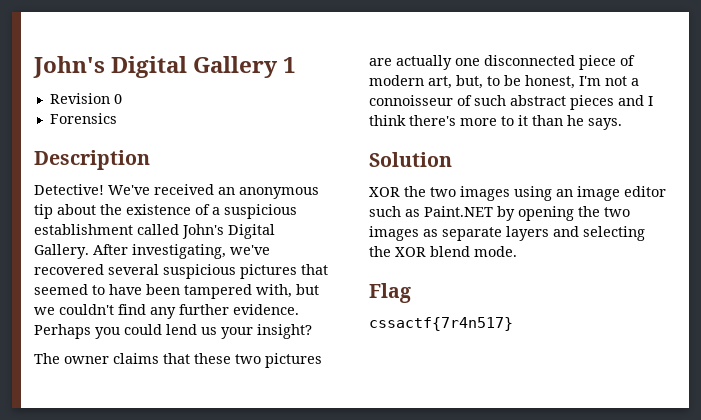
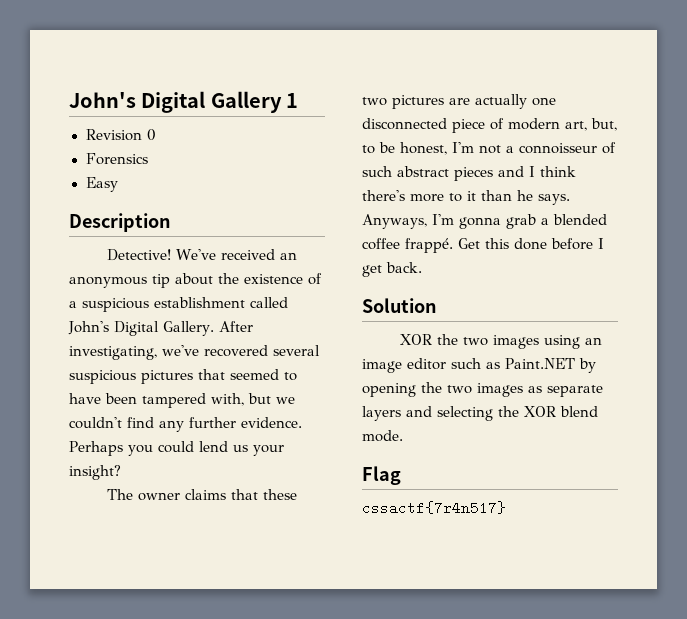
(117, 118) none -> [85,177,118,192] // Easy
(622, 124) none -> [362,214,607,229] [362,238,604,253] [362,262,422,277] Anyways, I'm gonna grab a blended coffee frappé. Get this done before I get back.

